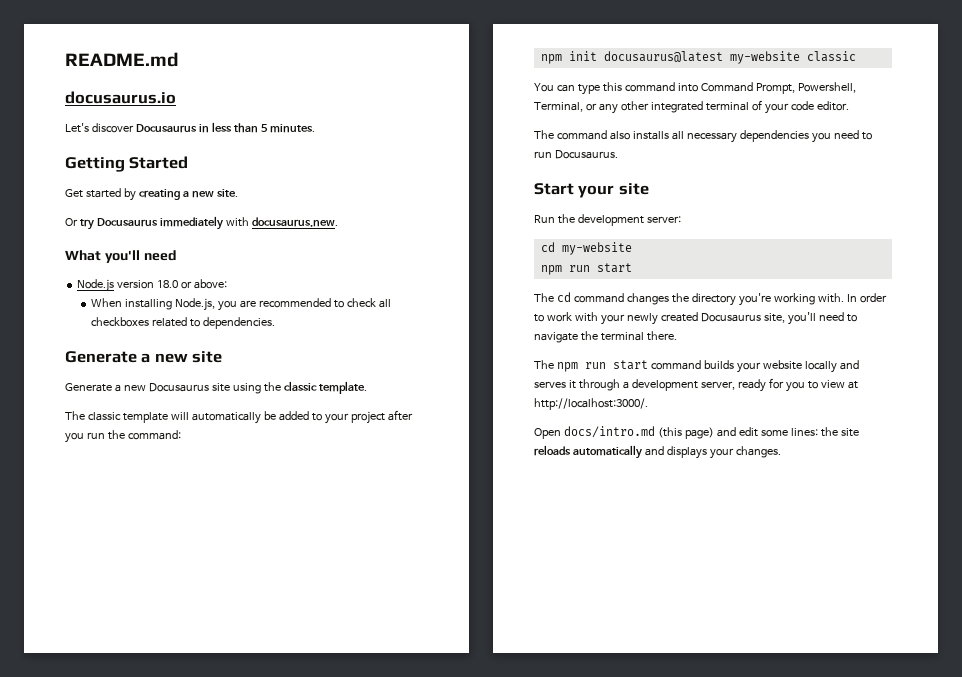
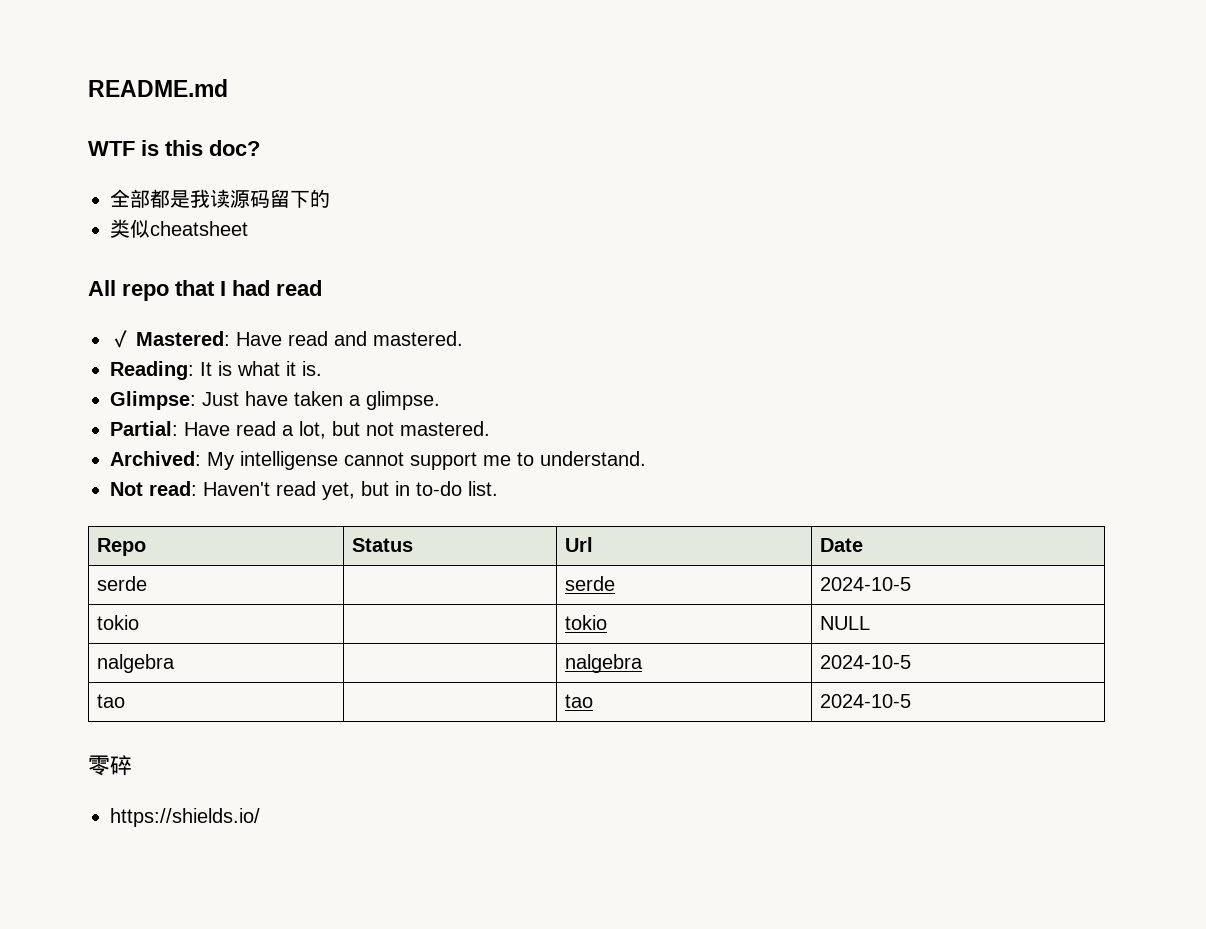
[65,91,176,104] [65,122,315,133] [65,156,189,172] [65,188,238,201] [65,216,338,230] [65,250,177,263] [77,279,227,292] [90,298,391,311] [90,317,275,329] [65,351,223,363] [65,381,367,394] [65,410,413,424] [65,430,181,443] [540,51,856,64] [534,82,856,95] [534,100,849,114] [534,130,872,143] [534,150,618,159] [534,183,649,198] [534,214,681,226] [540,242,632,255] [540,263,632,275] [534,292,887,306] [534,312,857,325] [534,331,677,343] [534,360,859,373] [534,378,858,392] [534,398,648,410] [534,426,859,439] [534,445,781,459] docusaurus.io // Let's discover Docusaurus in less than 5 minutes. // Getting Started // Get started by creating a new site. // Or try Docusaurus immediately with docusaurus.new. // What you'll need // Node.js version 18.0 or above: // When installing Node.js, you are recommended to check all checkboxes related to dependencies. // Generate a new site // Generate a new Docusaurus site using the classic template. // The classic template will automatically be added to your project after you run the command: // npm init docusaurus@latest my-website classic // You can type this command into Command Prompt, Powershell, Terminal, or any other integrated terminal of your code editor. // The command also installs all necessary dependencies you need to run Docusaurus. // Start your site // Run the development server: // cd my-website // npm run start // The cd command changes the directory you're working with. In order to work with your newly created Docusaurus site, you'll need to navigate the terminal there. // The npm run start command builds your website locally and serves it through a development server, ready for you to view at http://localhost:3000/. // Open docs/intro.md (this page) and edit some lines: the site reloads automatically and displays your changes. -> [88,140,260,156] [110,189,330,208] [110,219,248,238] [88,280,322,301] [110,330,463,348] [110,361,322,380] [110,391,440,410] [110,421,490,439] [110,451,646,470] [110,481,498,500] [96,538,146,556] [351,538,413,552] [564,537,593,552] [819,538,863,552] [96,576,147,591] [564,576,615,591] [819,577,911,591] [96,615,139,630] [564,615,607,630] [819,616,870,630] [96,654,175,673] [564,654,643,673] [819,655,911,669] [96,694,125,708] [564,694,593,708] [819,694,911,708] [88,755,132,776] [110,808,260,827] WTF is this doc? // 全部都是我读源码留下的 // 类似cheatsheet // All repo that I had read // ✓ Mastered: Have read and mastered. // Reading: It is what it is. // Glimpse: Just have taken a glimpse. // Partial: Have read a lot, but not mastered. // Archived: My intelligense cannot support me to understand. // Not read: Haven't read yet, but in to-do list. // Repo | Status | Url | Date // serde | | serde | 2024-10-5 // tokio | | tokio | NULL // nalgebra | | nalgebra | 2024-10-5 // tao | | tao | 2024-10-5 // 零碎 // https://shields.io/

